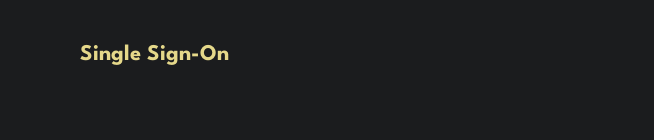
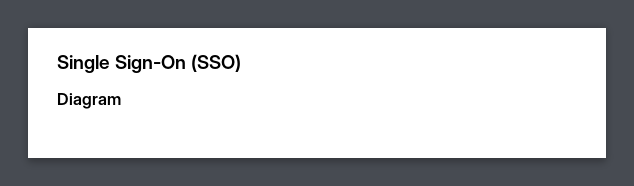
(230, 54) none -> [191,54,242,72] [57,93,121,109] (SSO) // Diagram

